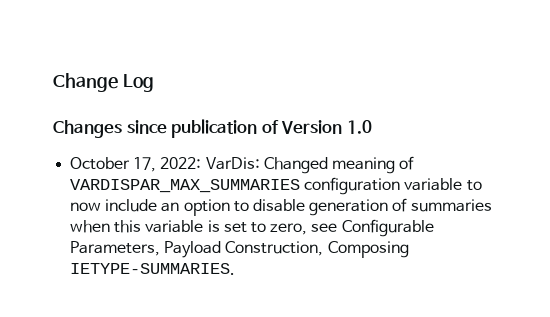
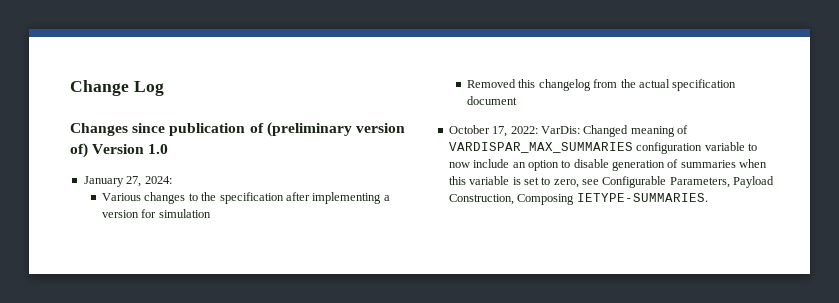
(279, 127) none -> [266,122,405,137] [70,143,88,158] (preliminary version of)
(372, 127) none -> [83,176,172,187] [102,192,390,204] [102,209,211,218] [467,79,737,91] [467,96,518,105] // January 27, 2024: // Various changes to the specification after implementing a version for simulation // Removed this changelog from the actual specification document

